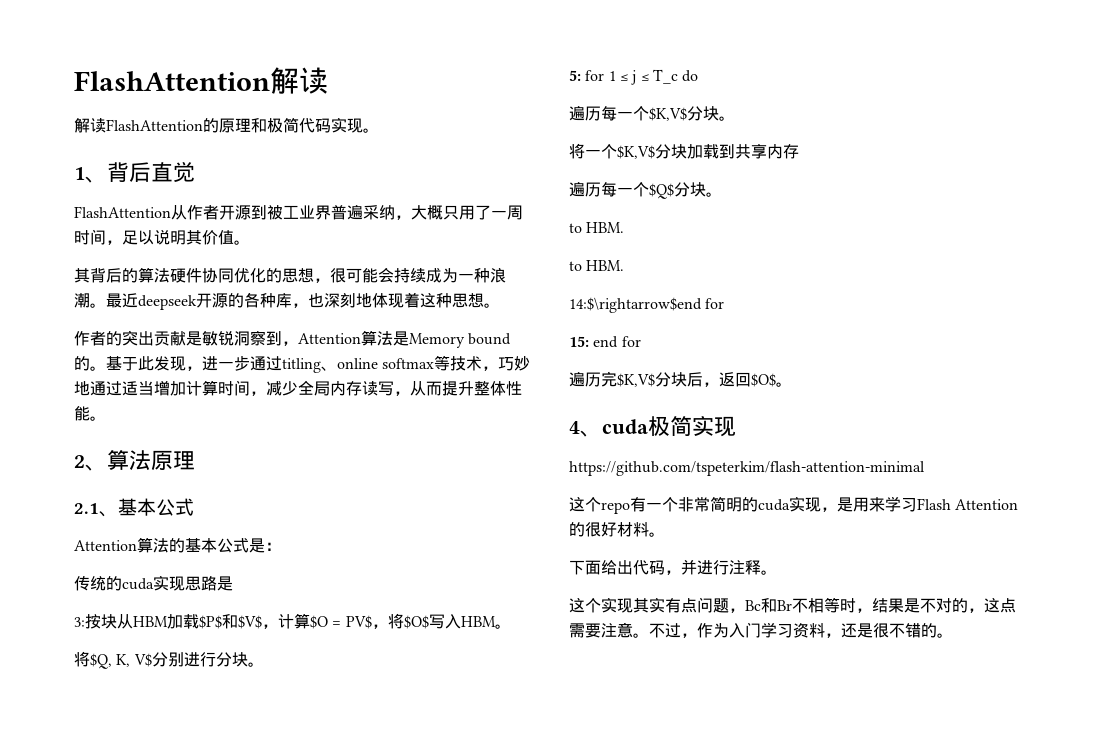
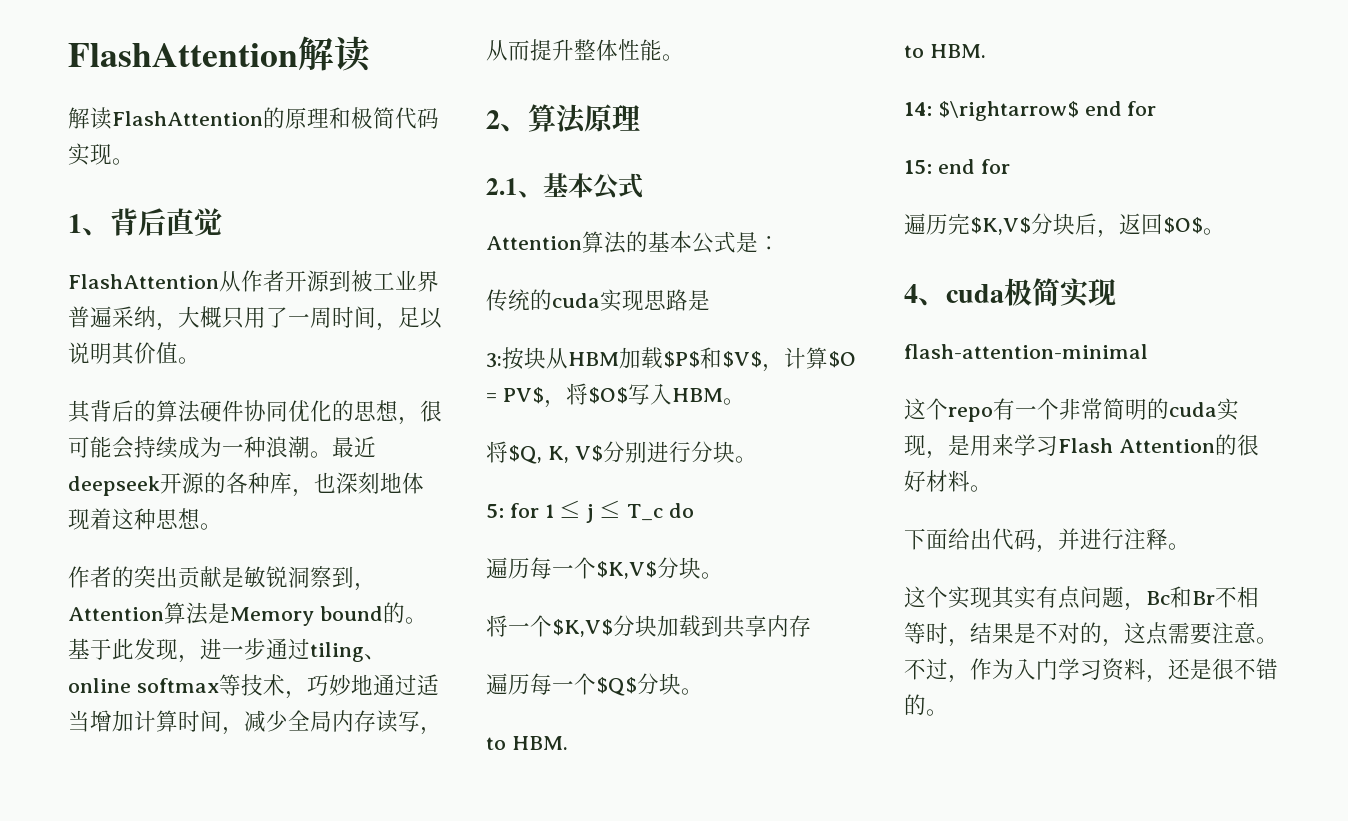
[282,358,321,373] titling -> [310,642,364,662] tiling
[569,297,702,313] 14:$\rightarrow$end -> [904,101,1122,121] 14: $\rightarrow$ end
[569,461,925,476] https://github.com/tspeterkim/flash-attention-minimal -> [904,344,1148,359] flash-attention-minimal

